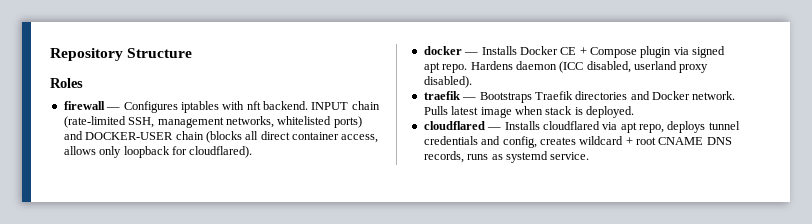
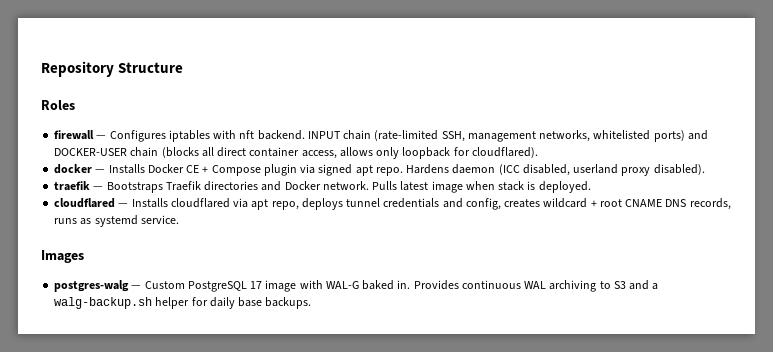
(590, 156) none -> [41,250,84,263] [54,280,659,292] [54,297,312,309] // Images // postgres-walg — Custom PostgreSQL 17 image with WAL-G baked in. Provides continuous WAL archiving to S3 and a walg-backup.sh helper for daily base backups.

